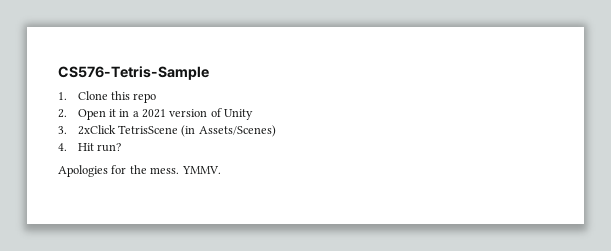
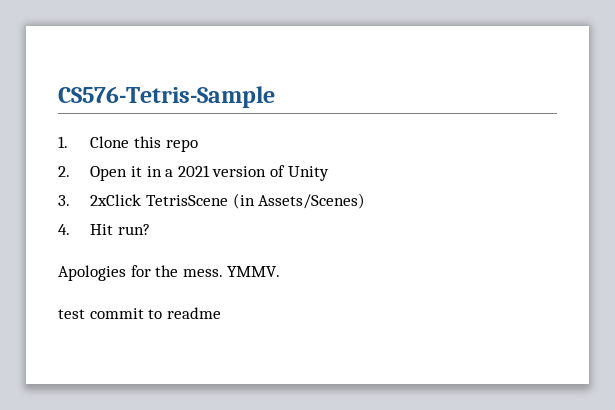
(221, 170) none -> [58,307,221,319] // test commit to readme

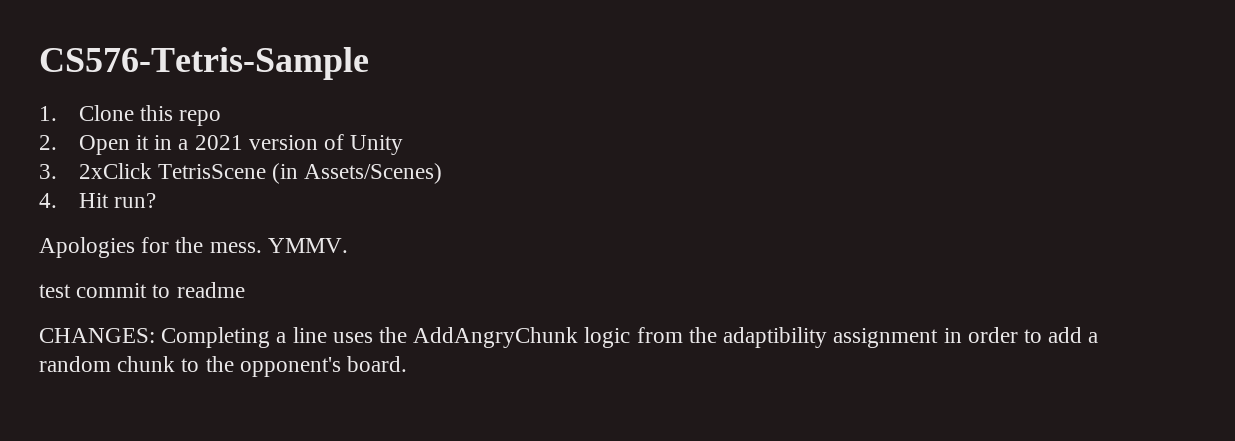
(221, 313) none -> [39,327,1099,348] [39,356,408,377] // CHANGES: Completing a line uses the AddAngryChunk logic from the adaptibility assignment in order to add a random chunk to the opponent's board.

